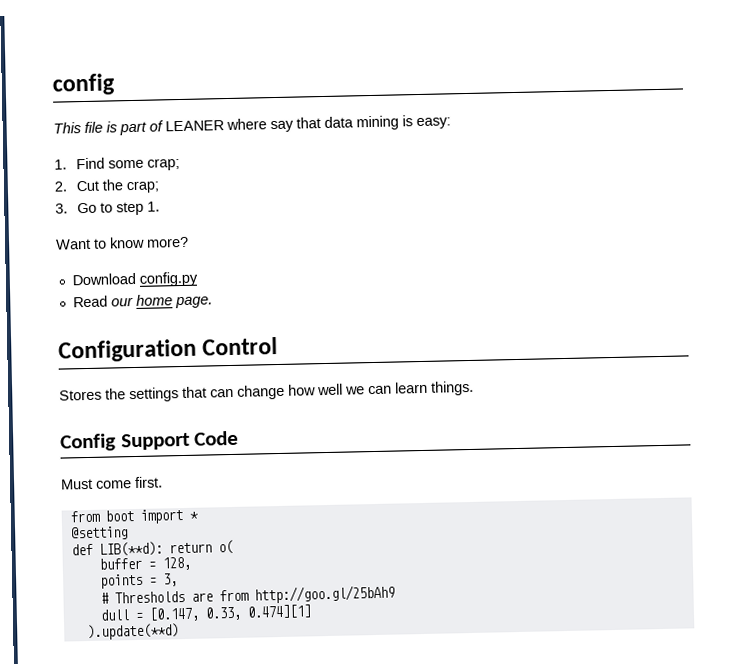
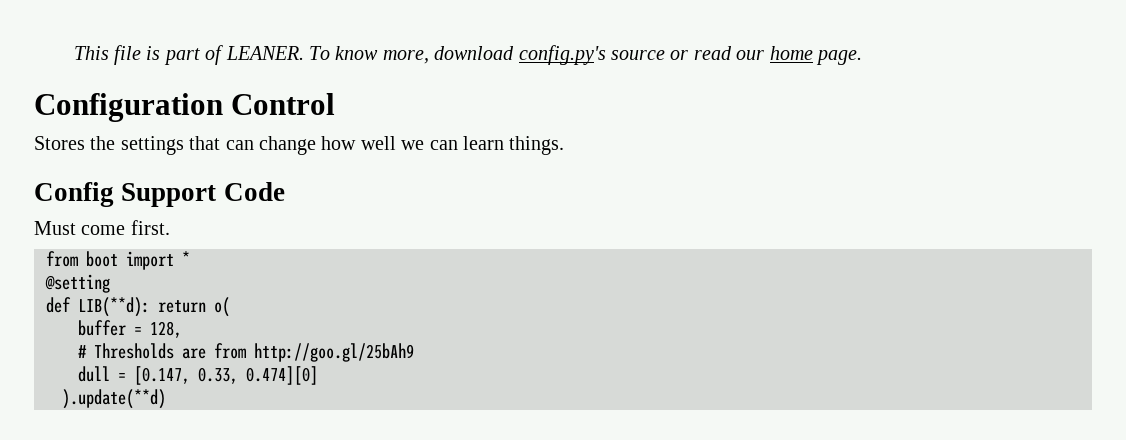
[52,73,115,96] config // -> (73, 53) none
[165,115,451,133] [54,157,181,171] [54,179,161,194] [55,201,161,216] [55,236,189,250] [71,271,198,287] [72,295,108,308] LEANER where say that data mining is easy: // 1. Find some crap; // 2. Cut the crap; // 3. Go to step 1. // Want to know more? // Download config.py // Read -> [225,45,732,65] LEANER. To know more, download config.py's source or read
[99,573,178,589] // points = 3, -> (182, 329) none
[246,604,311,619] 0.474][1] -> [246,366,318,385] 0.474][0]

